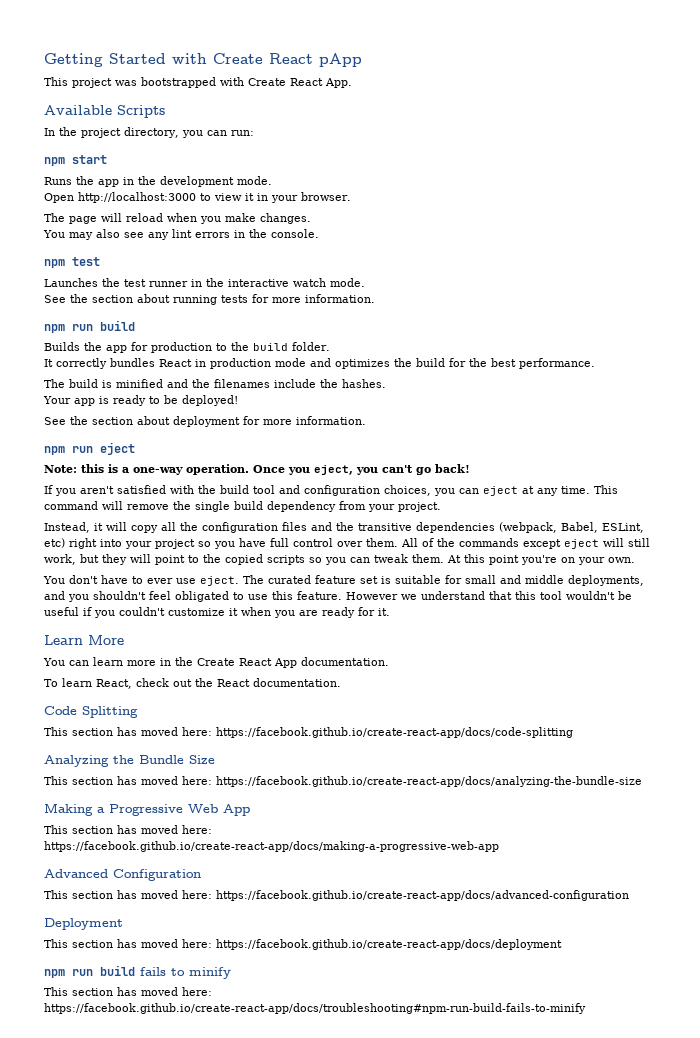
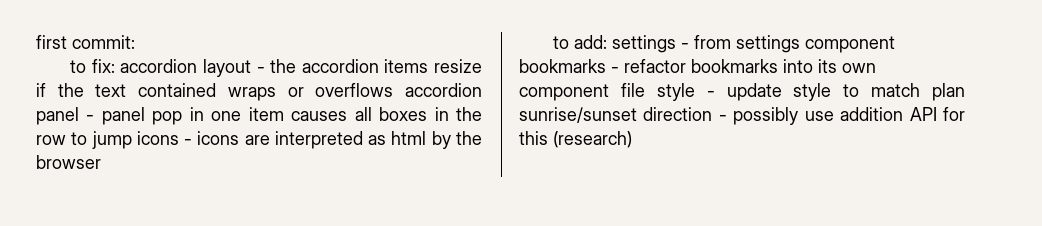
[44,53,362,67] [44,77,352,88] [44,105,165,118] [44,127,254,138] [44,155,107,166] [44,176,272,187] [44,192,351,203] [44,213,311,224] [43,229,319,240] [44,257,100,268] [44,278,365,287] [44,294,375,305] [44,320,135,333] [44,342,330,353] [44,358,595,369] [44,379,386,388] [43,395,238,406] [44,416,366,427] [44,442,135,455] [44,464,470,475] [44,485,618,496] [44,501,441,512] [44,522,644,533] [44,538,650,549] [44,554,635,565] [43,575,644,586] [44,591,632,602] [44,607,390,618] [44,635,124,645] [43,657,389,668] [44,678,341,689] [44,706,138,718] [44,727,573,738] [44,755,215,767] [44,776,642,787] [44,803,250,816] [44,825,212,834] [44,841,499,852] [44,869,201,881] [44,890,629,901] [44,918,123,930] [44,939,562,950] [44,965,231,979] [44,987,212,996] [44,1003,586,1014] Getting Started with Create React pApp // This project was bootstrapped with Create React App. // Available Scripts // In the project directory, you can run: // npm start // Runs the app in the development mode. // Open http://localhost:3000 to view it in your browser. // The page will reload when you make changes. // You may also see any lint errors in the console. // npm test // Launches the test runner in the interactive watch mode. // See the section about running tests for more information. // npm run build // Builds the app for production to the build folder. // It correctly bundles React in production mode and optimizes the build for the best performance. // The build is minified and the filenames include the hashes. // Your app is ready to be deployed! // See the section about deployment for more information. // npm run eject // Note: this is a one-way operation. Once you eject, you can't go back! // If you aren't satisfied with the build tool and configuration choices, you can eject at any time. This command will remove the single build dependency from your project. // Instead, it will copy all the configuration files and the transitive dependencies (webpack, Babel, ESLint, etc) right into your project so you have full control over them. All of the commands except eject will still work, but they will point to the copied scripts so you can tweak them. At this point you're on your own. // You don't have to ever use eject. The curated feature set is suitable for small and middle deployments, and you shouldn't feel obligated to use this feature. However we understand that this tool wouldn't be useful if you couldn't customize it when you are ready for it. // Learn More // You can learn more in the Create React App documentation. // To learn React, check out the React documentation. // Code Splitting // This section has moved here: https://facebook.github.io/create-react-app/docs/code-splitting // Analyzing the Bundle Size // This section has moved here: https://facebook.github.io/create-react-app/docs/analyzing-the-bundle-size // Making a Progressive Web App // This section has moved here: https://facebook.github.io/create-react-app/docs/making-a-progressive-web-app // Advanced Configuration // This section has moved here: https://facebook.github.io/create-react-app/docs/advanced-configuration // Deployment // This section has moved here: https://facebook.github.io/create-react-app/docs/deployment // npm run build fails to minify // This section has moved here: https://facebook.github.io/create-react-app/docs/troubleshooting#npm-run-build-fails-to-minify -> [36,35,135,49] [70,59,483,77] [36,83,482,101] [36,107,482,125] [36,131,482,149] [36,155,101,169] [553,35,896,53] [519,59,876,73] [519,83,965,101] [519,107,965,125] [519,131,632,148] first commit: // to fix: accordion layout - the accordion items resize if the text contained wraps or overflows accordion panel - panel pop in one item causes all boxes in the row to jump icons - icons are interpreted as html by the browser // to add: settings - from settings component bookmarks - refactor bookmarks into its own component file style - update style to match plan sunrise/sunset direction - possibly use addition API for this (research)

